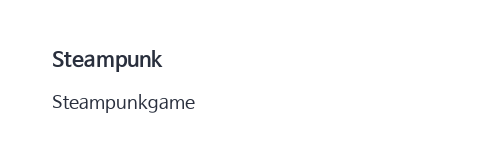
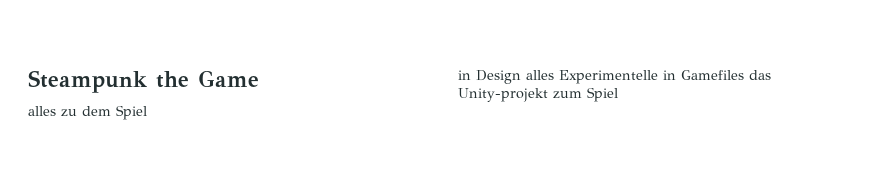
[52,94,195,113] // Steampunkgame -> [156,70,259,88] [28,105,147,120] [458,70,771,84] [458,87,618,102] the Game // alles zu dem Spiel // in Design alles Experimentelle in Gamefiles das Unity-projekt zum Spiel

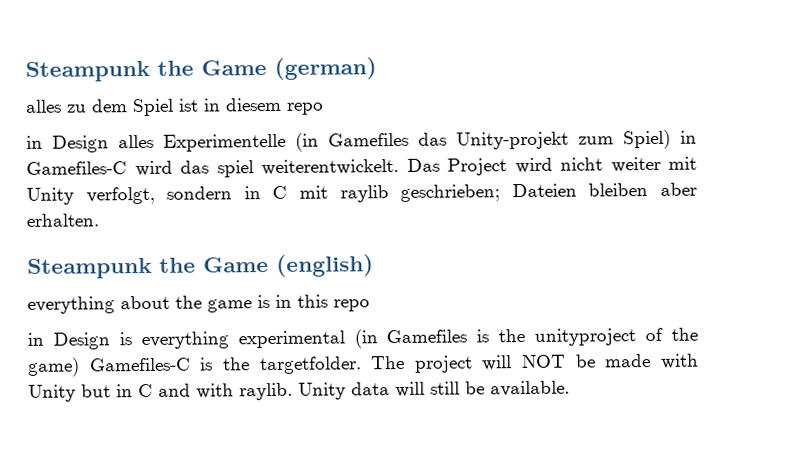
[28,70,259,93] Steampunk the Game -> [25,57,377,82] Steampunk the Game (german)
(147, 112) none -> [178,97,324,115] ist in diesem repo
[663,70,676,80] in -> [295,132,319,152] (in
[587,87,618,102] Spiel -> [623,129,697,150] [26,156,697,178] [26,182,698,205] [26,213,99,227] [27,254,374,279] [27,294,370,314] [27,327,698,350] [27,353,699,377] [28,380,570,402] Spiel) in Gamefiles-C wird das spiel weiterentwickelt. Das Project wird nicht weiter mit Unity verfolgt, sondern in C mit raylib geschrieben; Dateien bleiben aber erhalten. // Steampunk the Game (english) // everything about the game is in this repo // in Design is everything experimental (in Gamefiles is the unityproject of the game) Gamefiles-C is the targetfolder. The project will NOT be made with Unity but in C and with raylib. Unity data will still be available.

